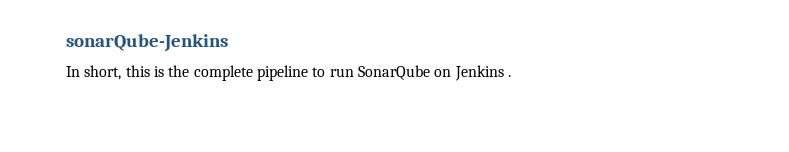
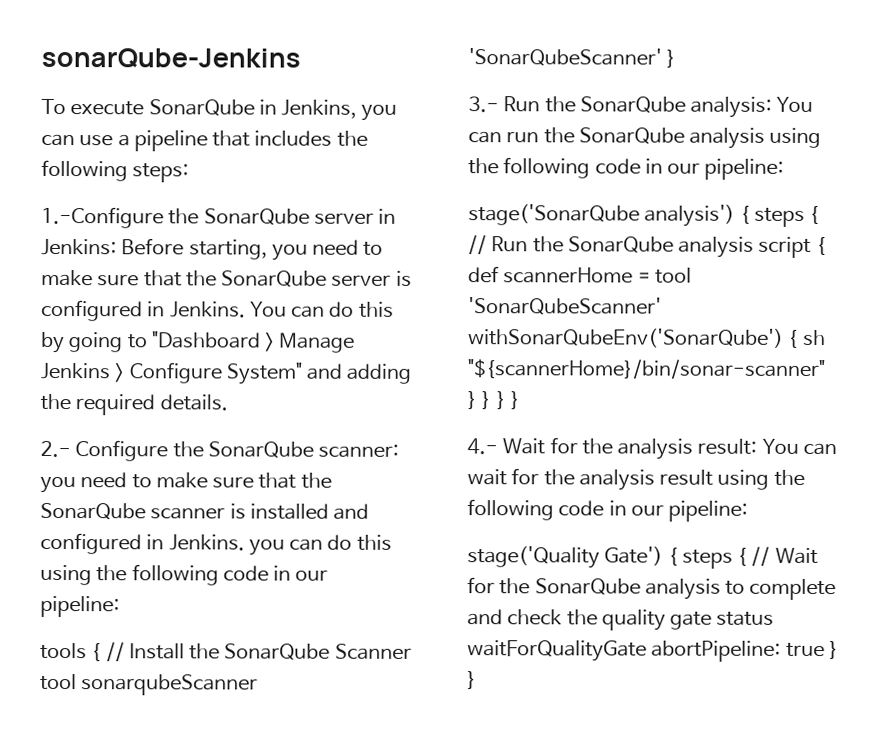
[66,65,511,81] In short, this is the complete pipeline to run SonarQube on Jenkins . -> [41,98,398,121] [41,130,368,152] [41,159,190,183] [41,206,397,229] [41,238,384,261] [41,269,412,287] [41,299,394,322] [41,331,356,354] [40,362,413,385] [40,393,228,416] [40,440,400,462] [40,472,332,494] [40,502,370,520] [40,532,392,556] [40,564,329,586] [40,595,120,618] [40,642,412,662] [40,673,259,696] [468,48,677,68] [468,96,814,118] [468,127,822,149] [468,157,785,180] [468,204,820,227] [468,235,826,258] [468,266,692,284] [468,297,662,315] [468,328,826,348] [467,359,826,380] [467,391,520,410] [467,437,837,460] [467,468,805,491] [467,499,749,522] [467,546,818,569] [467,577,837,601] [467,609,775,631] [467,640,839,662] [467,671,477,690] To execute SonarQube in Jenkins, you can use a pipeline that includes the following steps: // 1.-Configure the SonarQube server in Jenkins: Before starting, you need to make sure that the SonarQube server is configured in Jenkins. You can do this by going to "Dashboard > Manage Jenkins > Configure System" and adding the required details. // 2.- Configure the SonarQube scanner: you need to make sure that the SonarQube scanner is installed and configured in Jenkins. you can do this using the following code in our pipeline: // tools { // Install the SonarQube Scanner tool sonarqubeScanner 'SonarQubeScanner' } // 3.- Run the SonarQube analysis: You can run the SonarQube analysis using the following code in our pipeline: // stage('SonarQube analysis') { steps { // Run the SonarQube analysis script { def scannerHome = tool 'SonarQubeScanner' withSonarQubeEnv('SonarQube') { sh "${scannerHome}/bin/sonar-scanner" } } } } // 4.- Wait for the analysis result: You can wait for the analysis result using the following code in our pipeline: // stage('Quality Gate') { steps { // Wait for the SonarQube analysis to complete and check the quality gate status waitForQualityGate abortPipeline: true } }

